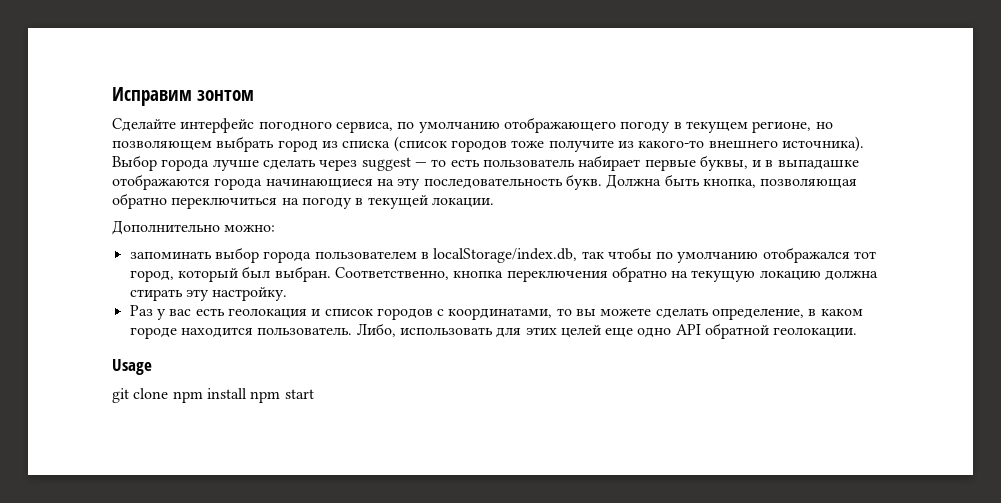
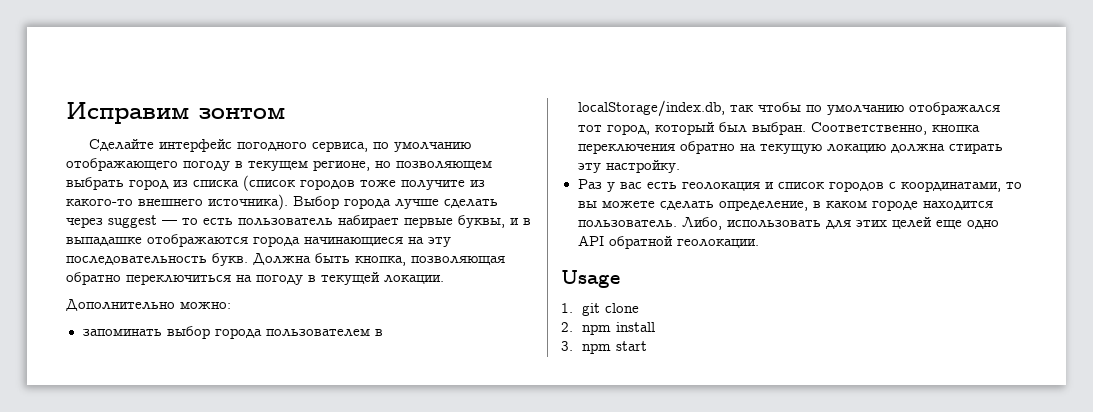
(152, 367) none -> [561,303,573,313] 1.
(169, 393) none -> [561,322,573,332] // 2.
(247, 393) none -> [561,341,573,351] // 3.

